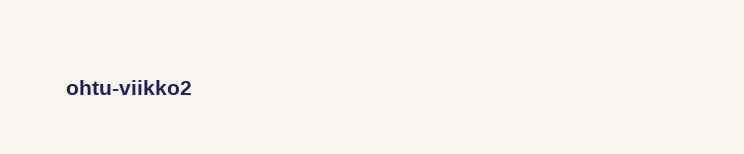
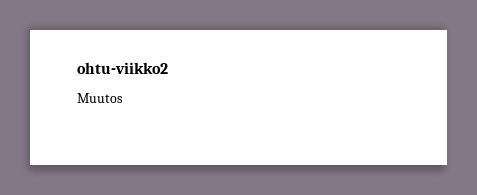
(192, 87) none -> [77,93,123,103] // Muutos

